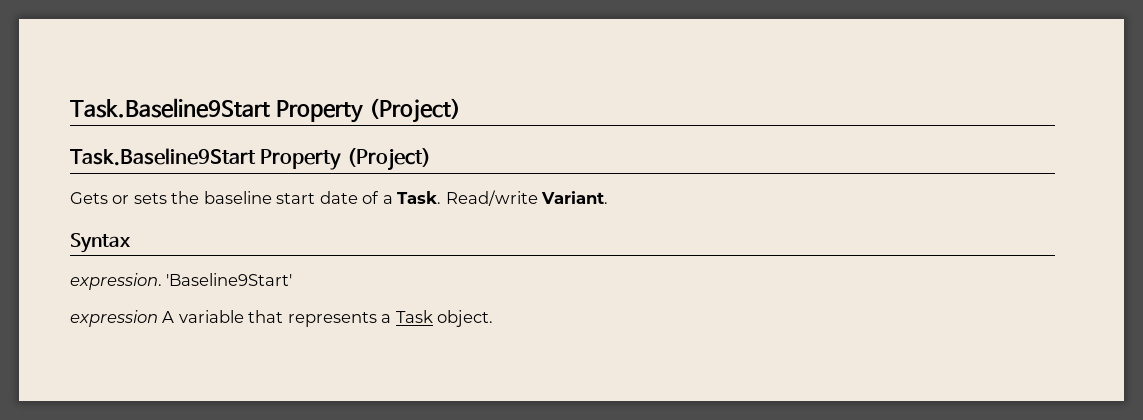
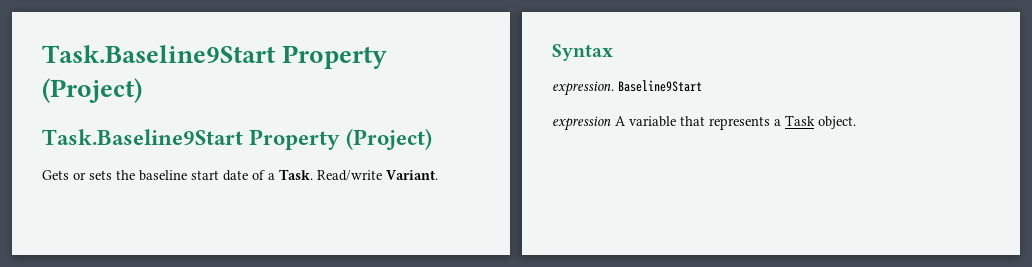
[166,273,293,286] 'Baseline9Start' -> [618,80,702,92] Baseline9Start

